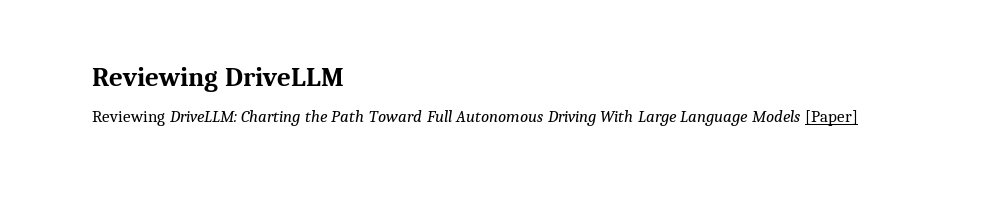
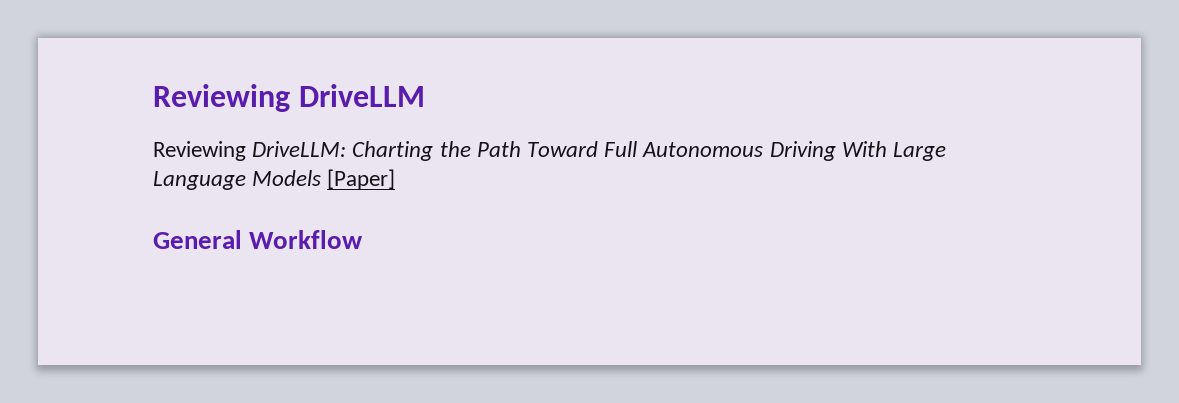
(858, 118) none -> [153,230,364,249] // General Workflow

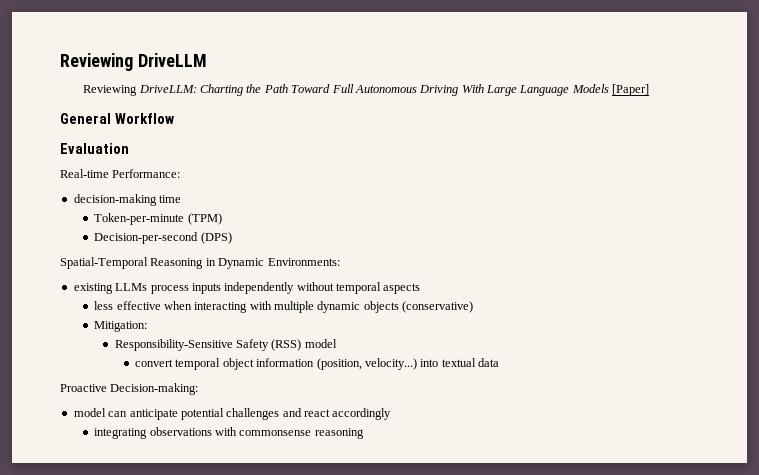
(364, 239) none -> [60,143,129,154] [60,169,181,178] [73,194,182,206] [94,213,222,225] [94,232,232,244] [60,257,340,269] [73,282,421,294] [94,301,474,313] [94,321,148,332] [114,339,337,351] [135,358,500,370] [60,383,199,395] [73,408,392,420] [94,427,364,439] // Evaluation // Real-time Performance: // decision-making time // Token-per-minute (TPM) // Decision-per-second (DPS) // Spatial-Temporal Reasoning in Dynamic Environments: // existing LLMs process inputs independently without temporal aspects // less effective when interacting with multiple dynamic objects (conservative) // Mitigation: // Responsibility-Sensitive Safety (RSS) model // convert temporal object information (position, velocity...) into textual data // Proactive Decision-making: // model can anticipate potential challenges and react accordingly // integrating observations with commonsense reasoning

